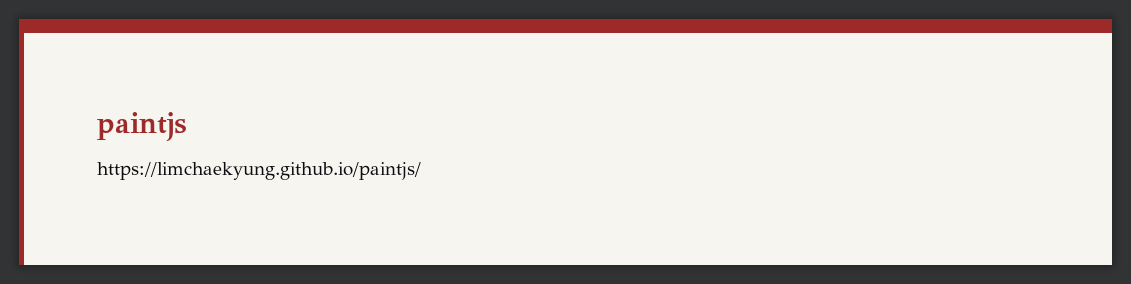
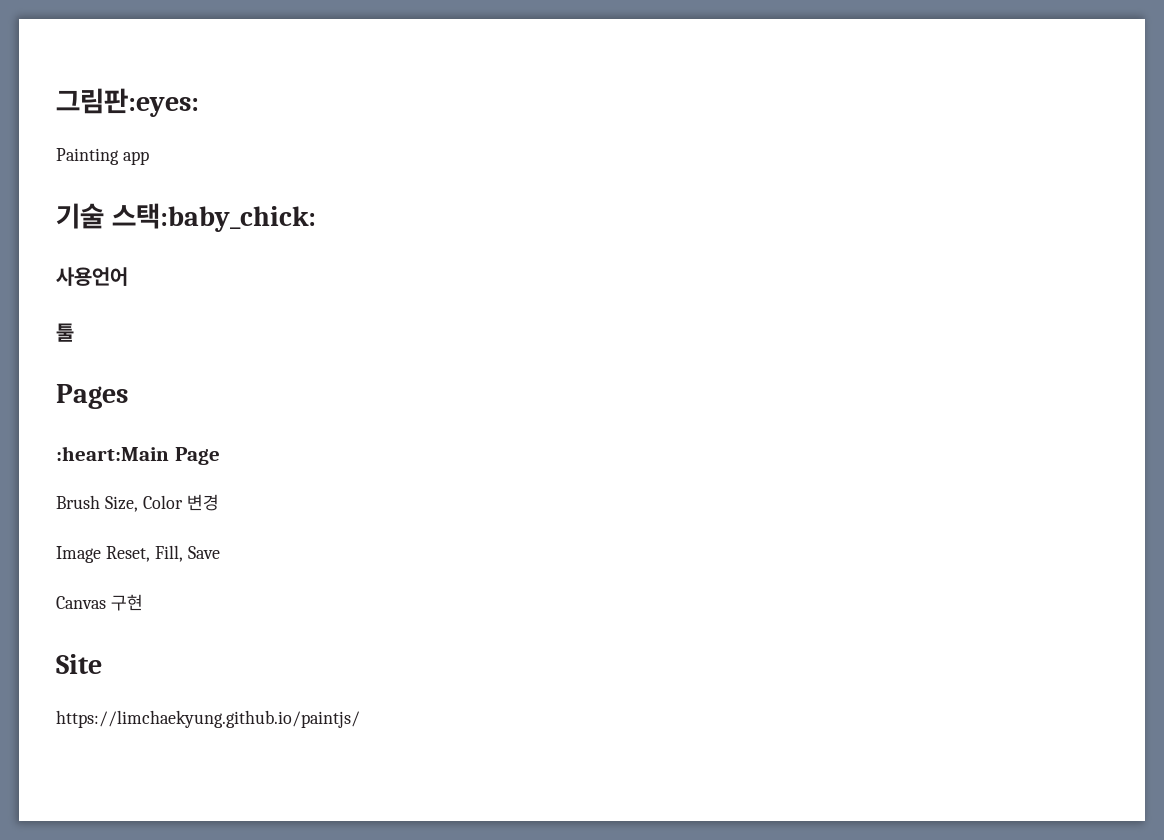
[97,112,187,141] paintjs -> [56,88,199,117] [56,148,149,165] [56,203,316,232] [56,267,128,286] [56,323,74,342] [56,384,128,409] [56,446,220,465] [56,494,219,512] [56,545,220,563] [56,594,143,611] [56,654,102,674] 그림판:eyes: // Painting app // 기술 스택:baby_chick: // 사용언어 // 툴 // Pages // :heart:Main Page // Brush Size, Color 변경 // Image Reset, Fill, Save // Canvas 구현 // Site

